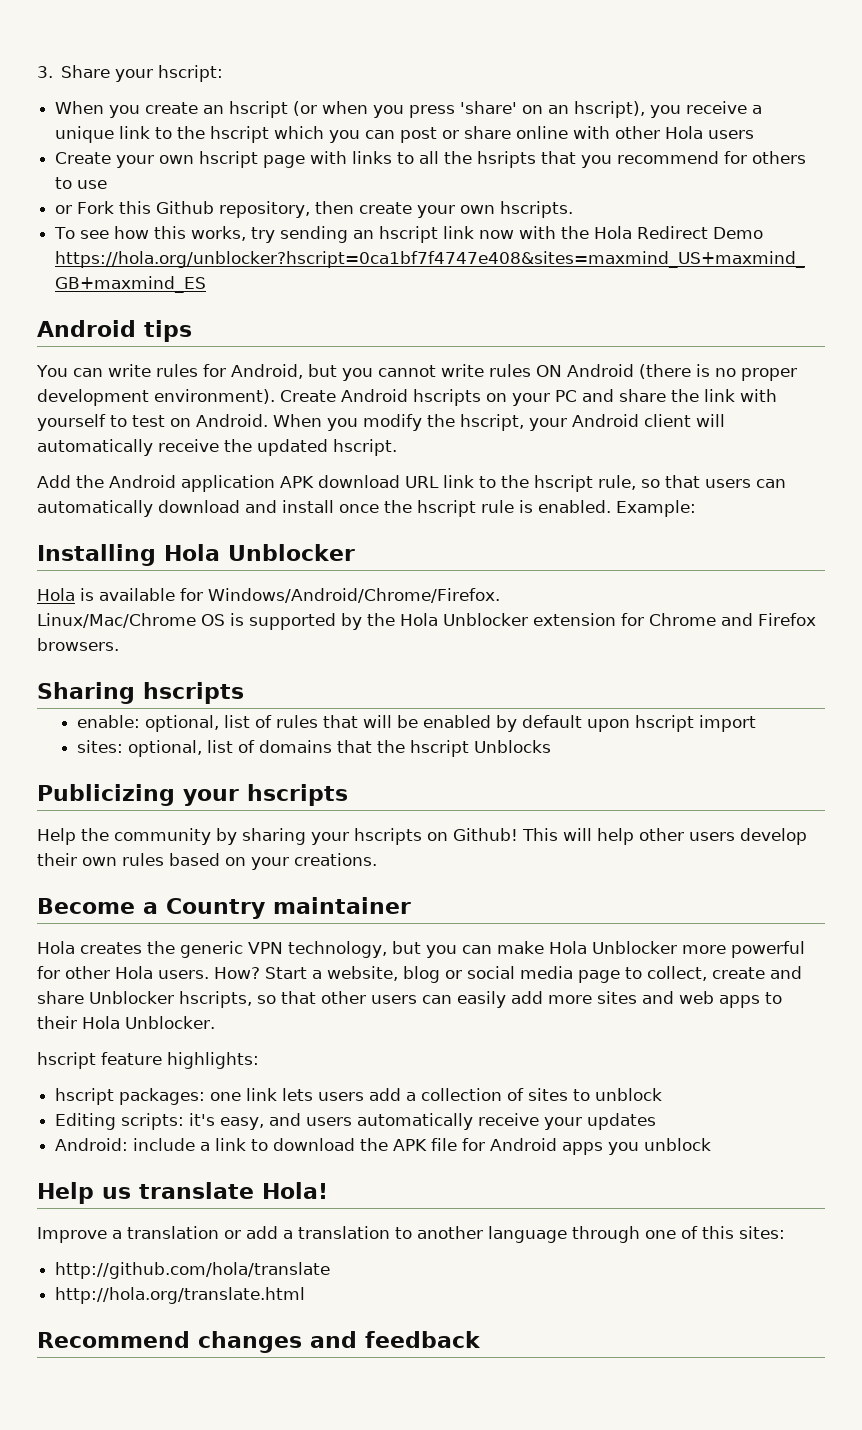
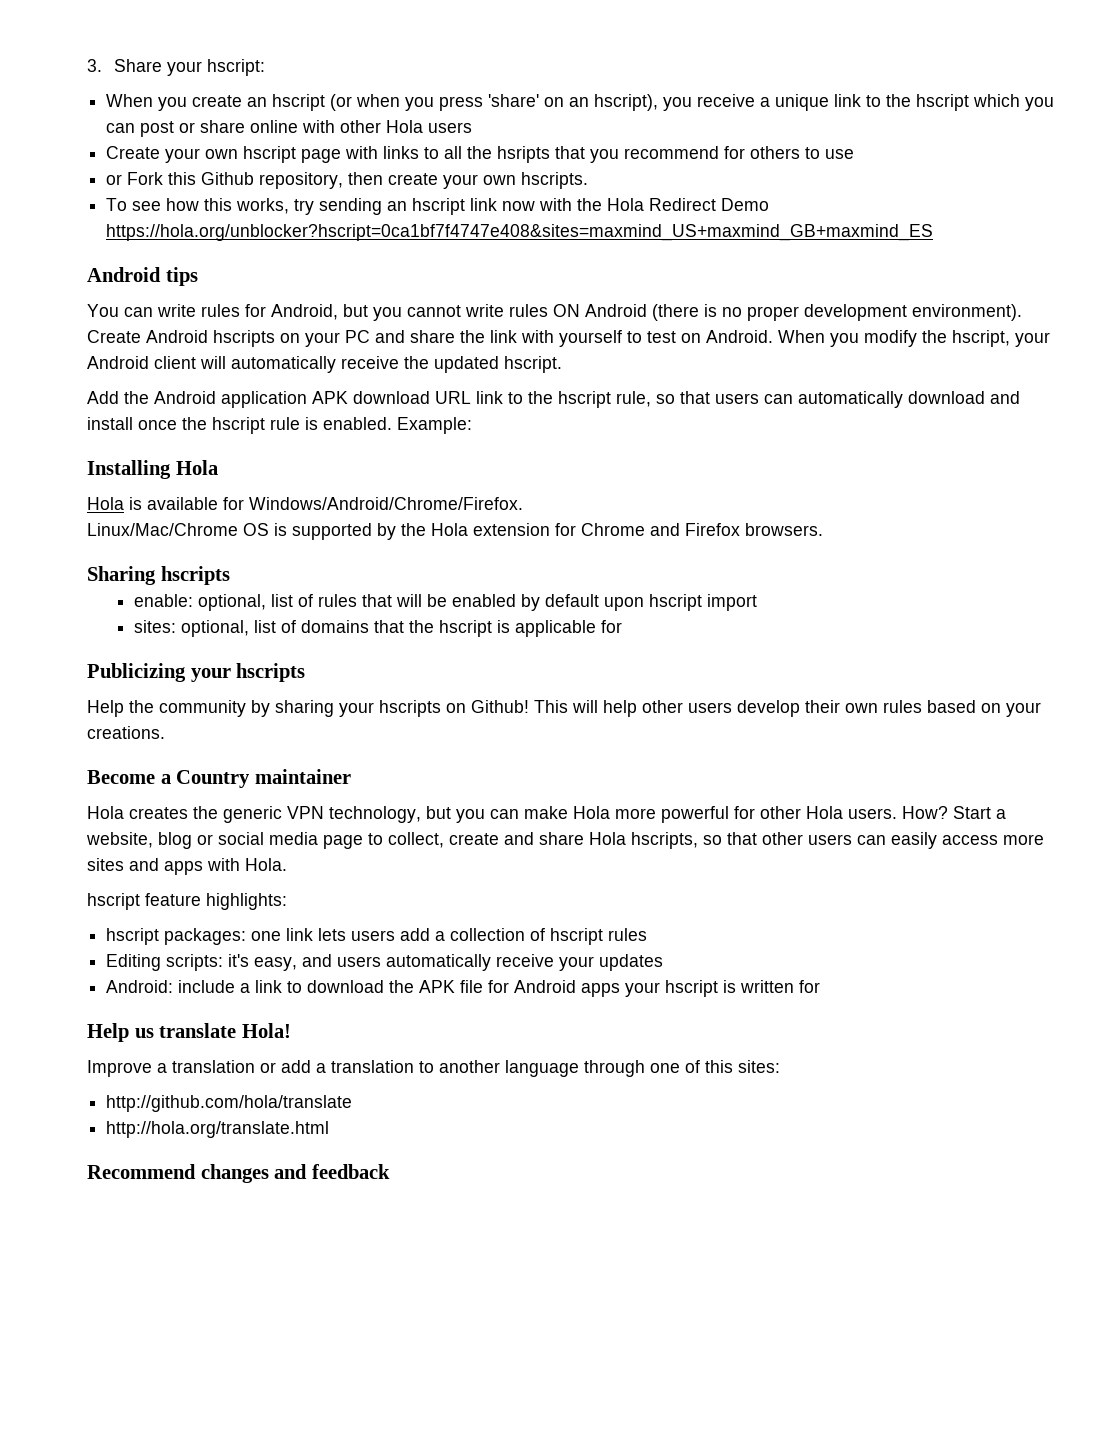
[228,544,355,561] Unblocker -> (218, 467) none
[443,613,528,626] Unblocker -> (468, 529) none
[473,740,551,753] Unblocks -> [496,620,622,637] is applicable for
[592,941,677,954] Unblocker -> (610, 812) none
[89,991,174,1004] Unblocker -> [589,832,626,845] Hola
[511,991,543,1004] add -> [942,835,998,845] access
[679,991,782,1008] [37,1016,215,1029] web apps to their Hola Unblocker. -> [164,858,287,875] apps with Hola.
[528,1088,663,1101] sites to unblock -> [550,928,648,945] hscript rules
[608,1138,712,1155] you unblock -> [625,980,821,997] your hscript is written for

